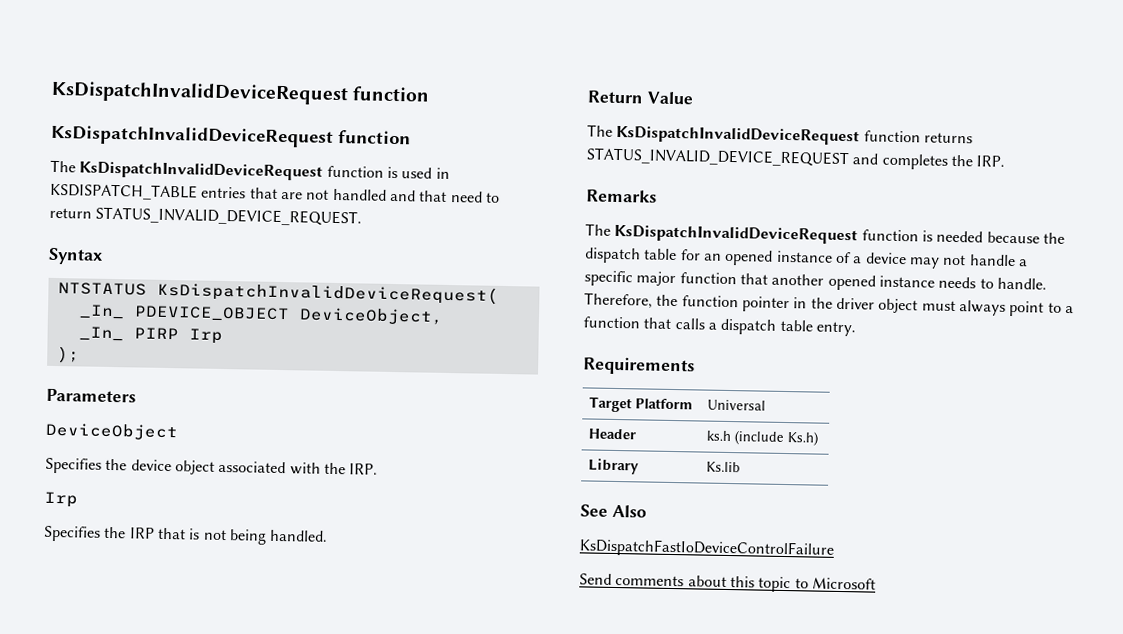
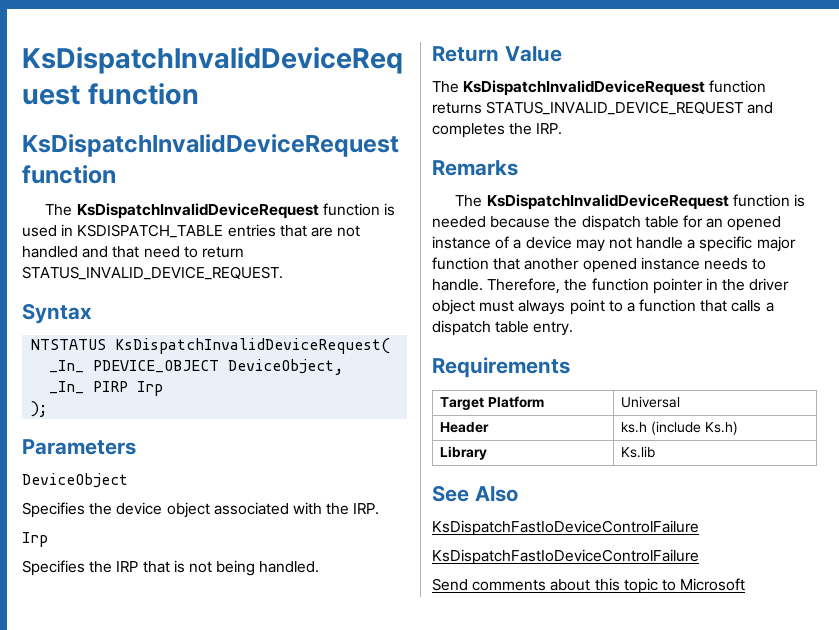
(835, 548) none -> [432,549,699,565] // KsDispatchFastIoDeviceControlFailure

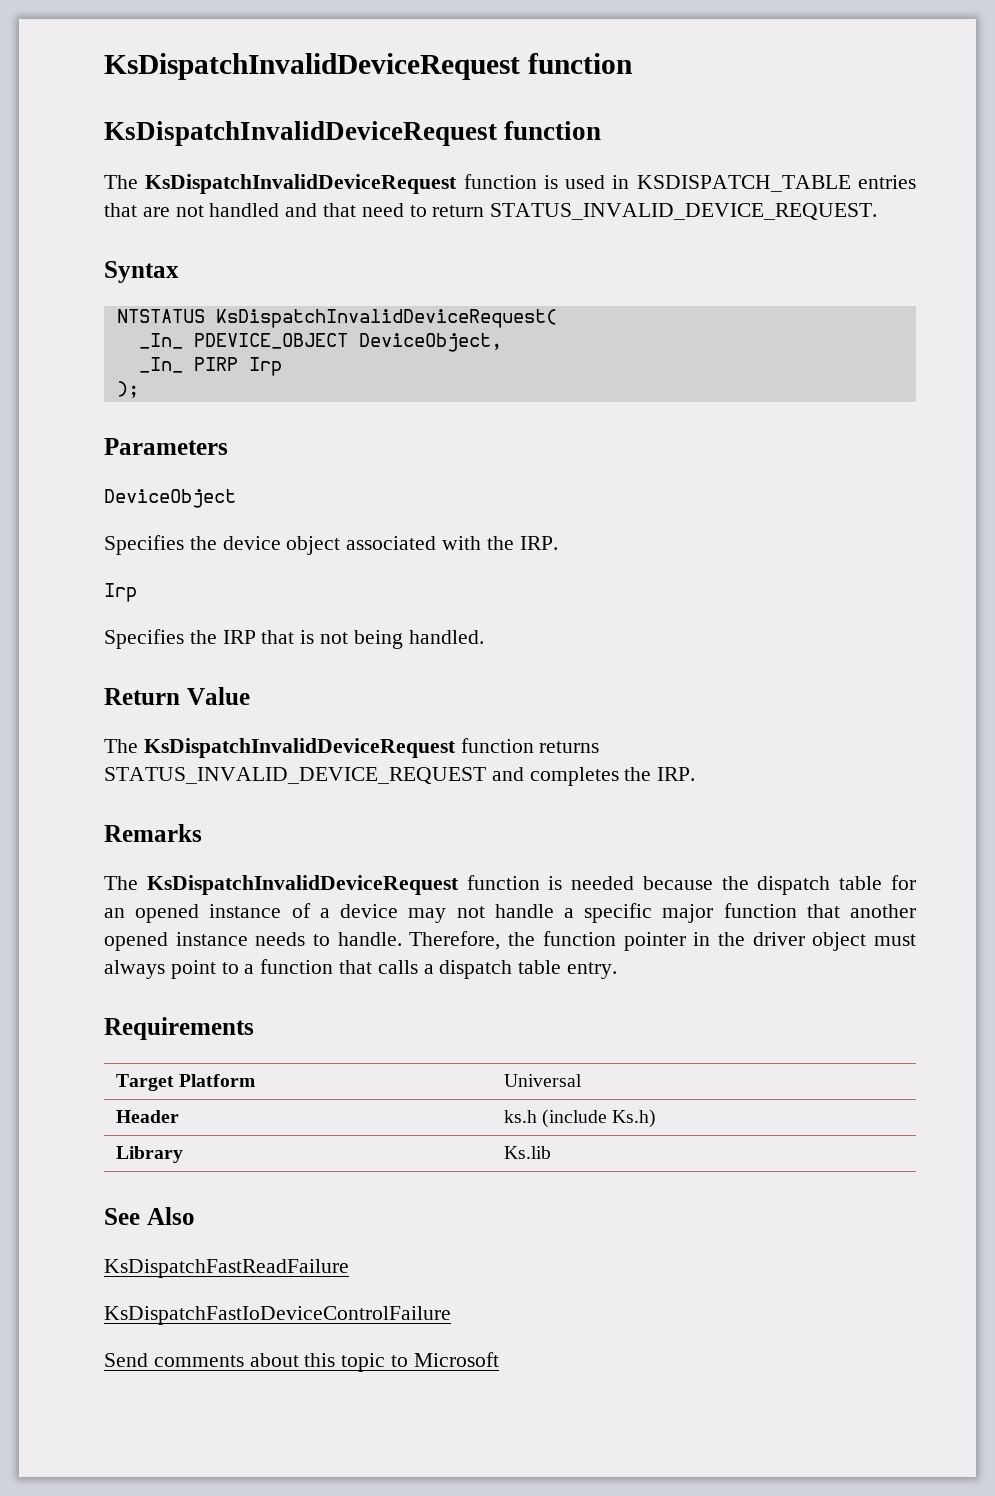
[432,520,699,536] KsDispatchFastIoDeviceControlFailure -> [104,1259,349,1278] KsDispatchFastReadFailure

